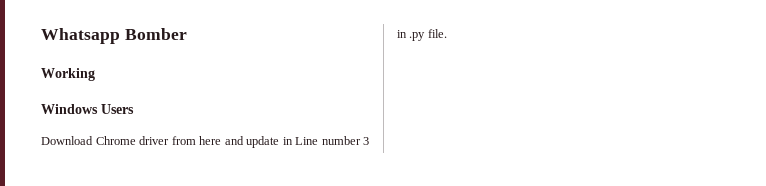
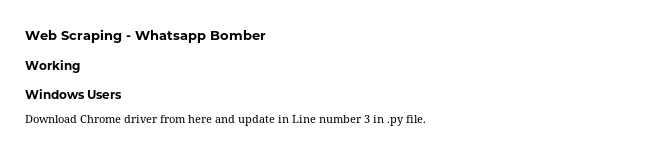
(41, 36) none -> [25,29,131,43] Web Scraping -

